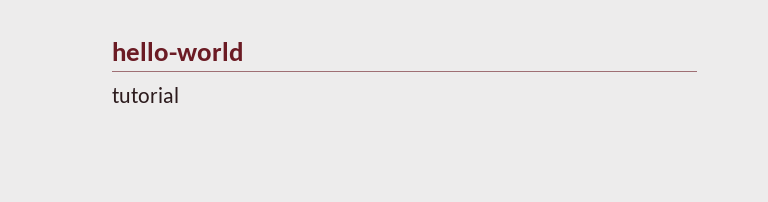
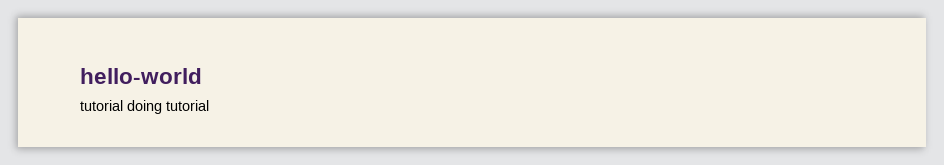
(179, 95) none -> [127,100,209,114] doing tutorial

